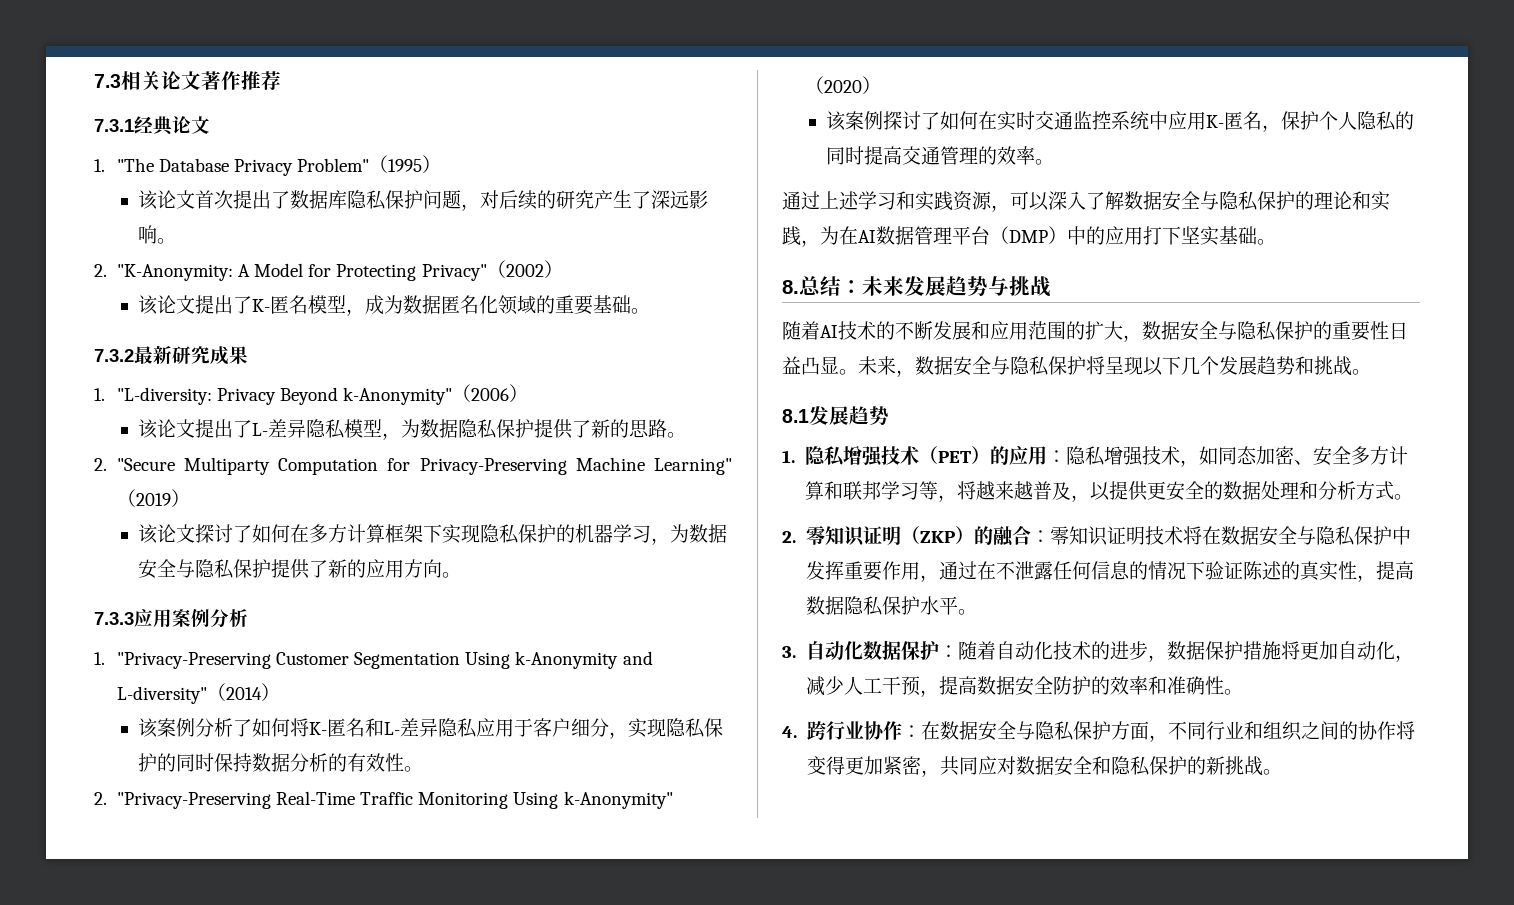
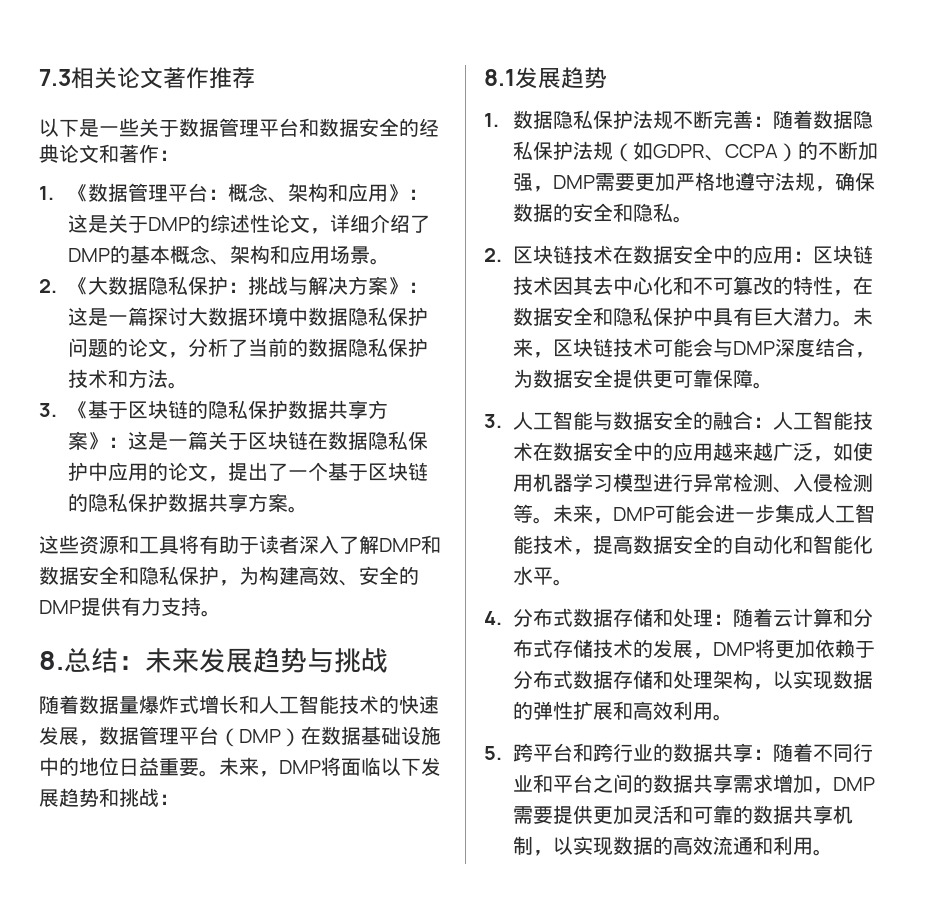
[94,119,134,132] 7.3.1 -> [39,118,419,137] 以下是一些关于数据管理平台和数据安全的
[94,155,442,176] [137,190,708,211] [137,225,176,244] [94,260,563,281] [137,295,650,316] [94,345,248,365] [94,384,529,405] [137,419,686,440] [94,457,733,475] [116,489,190,507] [137,524,727,545] [137,559,461,579] [94,609,248,628] [94,651,653,669] [116,683,280,704] [137,718,723,739] [137,753,423,772] [94,791,673,809] [804,76,881,94] [825,111,1414,132] [825,146,1054,165] [782,191,1390,212] [782,226,1257,247] // 1. "The Database Privacy Problem"（1995） // 该论文首次提出了数据库隐私保护问题，对后续的研究产生了深远影响。 // 2. "K-Anonymity: A Model for Protecting Privacy"（2002） // 该论文提出了K-匿名模型，成为数据匿名化领域的重要基础。 // 7.3.2最新研究成果 // 1. "L-diversity: Privacy Beyond k-Anonymity"（2006） // 该论文提出了L-差异隐私模型，为数据隐私保护提供了新的思路。 // 2. "Secure Multiparty Computation for Privacy-Preserving Machine Learning"（2019） // 该论文探讨了如何在多方计算框架下实现隐私保护的机器学习，为数据安全与隐私保护提供了新的应用方向。 // 7.3.3应用案例分析 // 1. "Privacy-Preserving Customer Segmentation Using k-Anonymity and L-diversity"（2014） // 该案例分析了如何将K-匿名和L-差异隐私应用于客户细分，实现隐私保护的同时保持数据分析的有效性。 // 2. "Privacy-Preserving Real-Time Traffic Monitoring Using k-Anonymity"（2020） // 该案例探讨了如何在实时交通监控系统中应用K-匿名，保护个人隐私的同时提高交通管理的效率。 // 通过上述学习和实践资源，可以深入了解数据安全与隐私保护的理论和实践，为在AI数据管理平台（DMP）中的应用打下坚实基础 -> [99,144,179,163] [39,183,428,203] [67,214,430,234] [67,245,390,265] [39,276,428,295] [67,307,428,326] [67,338,428,358] [67,369,188,389] [39,400,388,419] [67,431,428,450] [67,462,428,482] [67,493,308,513] [39,535,441,555] [39,566,419,586] [39,597,201,616] 和著作： // 1.《数据管理平台：概念、架构和应用》：这是关于DMP的综述性论文，详细介绍了DMP的基本概念、架构和应用场景。 // 2.《大数据隐私保护：挑战与解决方案》：这是一篇探讨大数据环境中数据隐私保护问题的论文，分析了当前的数据隐私保护技术和方法。 // 3.《基于区块链的隐私保护数据共享方案》：这是一篇关于区块链在数据隐私保护中应用的论文，提出了一个基于区块链的隐私保护数据共享方案。 // 这些资源和工具将有助于读者深入了解DMP和数据安全和隐私保护，为构建高效、安全的DMP提供有力支持
[820,321,1408,342] [782,356,1219,377] AI技术的不断发展和应用范围的扩大，数据安全与隐私保护的重要性日益凸显。未来，数据安全与隐私保护将呈现以下几个 -> [79,695,439,714] [39,726,441,747] [39,757,421,777] 数据量爆炸式增长和人工智能技术的快速发展，数据管理平台（DMP）在数据基础设施中的地位日益重要。未来，DMP将面临以下
[1352,369,1371,375] 。 -> [159,794,179,805] ：
[804,446,1408,467] [804,481,1413,502] [782,526,1411,547] [805,561,1414,582] [805,596,977,616] [782,640,1414,662] [805,676,1243,697] [782,721,1415,742] [806,756,1263,777] 隐私增强技术（PET）的应用：隐私增强技术，如同态加密、安全多方计算和联邦学习等，将越来越普及，以提供更安全的数据处理和分析方式。 // 2.零知识证明（ZKP）的融合：零知识证明技术将在数据安全与隐私保护中发挥重要作用，通过在不泄露任何信息的情况下验证陈述的真实性，提高数据隐私保护水平。 // 3.自动化数据保护：随着自动化技术的进步，数据保护措施将更加自动化，减少人工干预，提高数据安全防护的效率和准确性。 // 4.跨行业协作：在数据安全与隐私保护方面，不同行业和组织之间的协作将变得更加紧密，共同应对数据安全和隐私保护的新挑战 -> [512,110,873,129] [512,141,878,162] [512,172,875,192] [512,203,693,223] [484,245,873,264] [512,276,873,296] [512,307,873,327] [512,338,875,358] [512,369,773,389] [484,411,873,430] [512,442,873,462] [512,473,873,493] [512,504,875,524] [512,535,873,555] [512,566,573,586] [484,608,873,627] [512,639,875,659] [512,670,873,690] [512,701,733,721] [484,743,873,762] [512,774,875,794] [512,805,853,825] [512,836,813,856] 数据隐私保护法规不断完善：随着数据隐私保护法规（如GDPR、CCPA）的不断加强，DMP需要更加严格地遵守法规，确保数据的安全和隐私。 // 2.区块链技术在数据安全中的应用：区块链技术因其去中心化和不可篡改的特性，在数据安全和隐私保护中具有巨大潜力。未来，区块链技术可能会与DMP深度结合，为数据安全提供更可靠保障。 // 3.人工智能与数据安全的融合：人工智能技术在数据安全中的应用越来越广泛，如使用机器学习模型进行异常检测、入侵检测等。未来，DMP可能会进一步集成人工智能技术，提高数据安全的自动化和智能化水平。 // 4.分布式数据存储和处理：随着云计算和分布式存储技术的发展，DMP将更加依赖于分布式数据存储和处理架构，以实现数据的弹性扩展和高效利用。 // 5.跨平台和跨行业的数据共享：随着不同行业和平台之间的数据共享需求增加，DMP需要提供更加灵活和可靠的数据共享机制，以实现数据的高效流通和利用

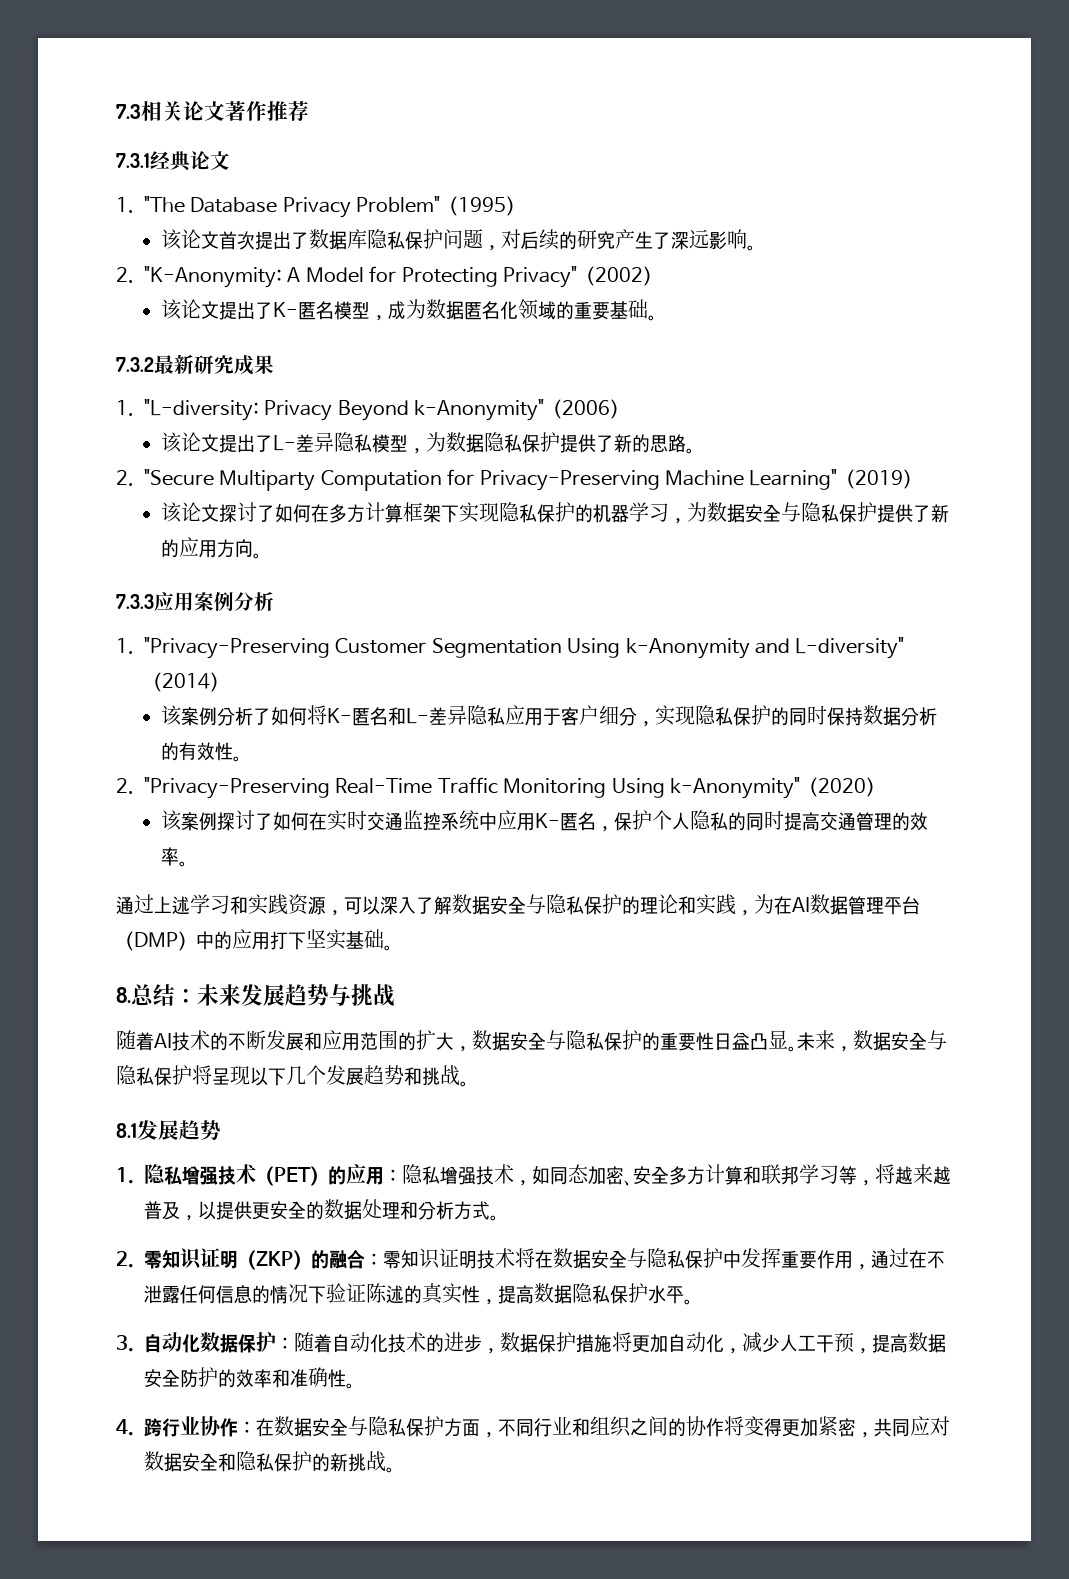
[39,118,439,137] [39,144,179,163] [39,183,428,203] [67,214,430,234] [67,245,390,265] [39,276,428,295] [67,307,428,326] [67,338,428,358] [67,369,188,389] [39,400,388,419] [67,431,428,450] [67,462,428,482] [67,493,308,513] [39,535,441,555] [39,566,419,586] [39,597,201,616] 以下是一些关于数据管理平台和数据安全的经典论文和著作： // 1.《数据管理平台：概念、架构和应用》：这是关于DMP的综述性论文，详细介绍了DMP的基本概念、架构和应用场景。 // 2.《大数据隐私保护：挑战与解决方案》：这是一篇探讨大数据环境中数据隐私保护问题的论文，分析了当前的数据隐私保护技术和方法。 // 3.《基于区块链的隐私保护数据共享方案》：这是一篇关于区块链在数据隐私保护中应用的论文，提出了一个基于区块链的隐私保护数据共享方案。 // 这些资源和工具将有助于读者深入了解DMP和数据安全和隐私保护，为构建高效、安全的DMP提供有力支持 -> [116,151,230,172] [116,196,525,218] [160,229,756,251] [116,266,661,288] [160,299,657,321] [116,354,274,375] [116,399,629,421] [160,432,695,454] [116,469,922,491] [160,502,949,524] [160,537,262,559] [116,592,274,611] [116,637,905,659] [144,672,228,692] [160,705,937,727] [160,742,242,762] [116,777,884,799] [160,810,928,832] [160,847,188,867] [116,894,920,916] [116,929,384,951] 7.3.1经典论文 // 1. "The Database Privacy Problem"（1995） // 该论文首次提出了数据库隐私保护问题，对后续的研究产生了深远影响。 // 2. "K-Anonymity: A Model for Protecting Privacy"（2002） // 该论文提出了K-匿名模型，成为数据匿名化领域的重要基础。 // 7.3.2最新研究成果 // 1. "L-diversity: Privacy Beyond k-Anonymity"（2006） // 该论文提出了L-差异隐私模型，为数据隐私保护提供了新的思路。 // 2. "Secure Multiparty Computation for Privacy-Preserving Machine Learning"（2019） // 该论文探讨了如何在多方计算框架下实现隐私保护的机器学习，为数据安全与隐私保护提供了新的应用方向。 // 7.3.3应用案例分析 // 1. "Privacy-Preserving Customer Segmentation Using k-Anonymity and L-diversity"（2014） // 该案例分析了如何将K-匿名和L-差异隐私应用于客户细分，实现隐私保护的同时保持数据分析的有效性。 // 2. "Privacy-Preserving Real-Time Traffic Monitoring Using k-Anonymity"（2020） // 该案例探讨了如何在实时交通监控系统中应用K-匿名，保护个人隐私的同时提高交通管理的效率。 // 通过上述学习和实践资源，可以深入了解数据安全与隐私保护的理论和实践，为在AI数据管理平台（DMP）中的应用打下坚实基础
[79,695,439,714] [39,726,441,747] [39,757,421,777] 数据量爆炸式增长和人工智能技术的快速发展，数据管理平台（DMP）在数据基础设施中的地位日益重要。未来，DMP将面临以下 -> [154,1030,947,1052] [116,1065,326,1086] AI技术的不断发展和应用范围的扩大，数据安全与隐私保护的重要性日益凸显。未来，数据安全与隐私保护将呈现以下几个
[159,794,179,805] ： -> [460,1081,469,1087] 。
[512,110,873,129] [512,141,878,162] [512,172,875,192] [512,203,693,223] [484,245,873,264] [512,276,873,296] [512,307,873,327] [512,338,875,358] [512,369,773,389] [484,411,873,430] [512,442,873,462] [512,473,873,493] [512,504,875,524] [512,535,873,555] [512,566,573,586] [484,608,873,627] [512,639,875,659] [512,670,873,690] [512,701,733,721] [484,743,873,762] [512,774,875,794] [512,805,853,825] [512,836,813,856] 数据隐私保护法规不断完善：随着数据隐私保护法规（如GDPR、CCPA）的不断加强，DMP需要更加严格地遵守法规，确保数据的安全和隐私。 // 2.区块链技术在数据安全中的应用：区块链技术因其去中心化和不可篡改的特性，在数据安全和隐私保护中具有巨大潜力。未来，区块链技术可能会与DMP深度结合，为数据安全提供更可靠保障。 // 3.人工智能与数据安全的融合：人工智能技术在数据安全中的应用越来越广泛，如使用机器学习模型进行异常检测、入侵检测等。未来，DMP可能会进一步集成人工智能技术，提高数据安全的自动化和智能化水平。 // 4.分布式数据存储和处理：随着云计算和分布式存储技术的发展，DMP将更加依赖于分布式数据存储和处理架构，以实现数据的弹性扩展和高效利用。 // 5.跨平台和跨行业的数据共享：随着不同行业和平台之间的数据共享需求增加，DMP需要提供更加灵活和可靠的数据共享机制，以实现数据的高效流通和利用 -> [144,1164,951,1186] [144,1199,499,1221] [116,1248,945,1270] [144,1283,693,1305] [116,1332,946,1354] [144,1367,355,1389] [116,1416,950,1438] [144,1451,386,1472] 隐私增强技术（PET）的应用：隐私增强技术，如同态加密、安全多方计算和联邦学习等，将越来越普及，以提供更安全的数据处理和分析方式。 // 2.零知识证明（ZKP）的融合：零知识证明技术将在数据安全与隐私保护中发挥重要作用，通过在不泄露任何信息的情况下验证陈述的真实性，提高数据隐私保护水平。 // 3.自动化数据保护：随着自动化技术的进步，数据保护措施将更加自动化，减少人工干预，提高数据安全防护的效率和准确性。 // 4.跨行业协作：在数据安全与隐私保护方面，不同行业和组织之间的协作将变得更加紧密，共同应对数据安全和隐私保护的新挑战

